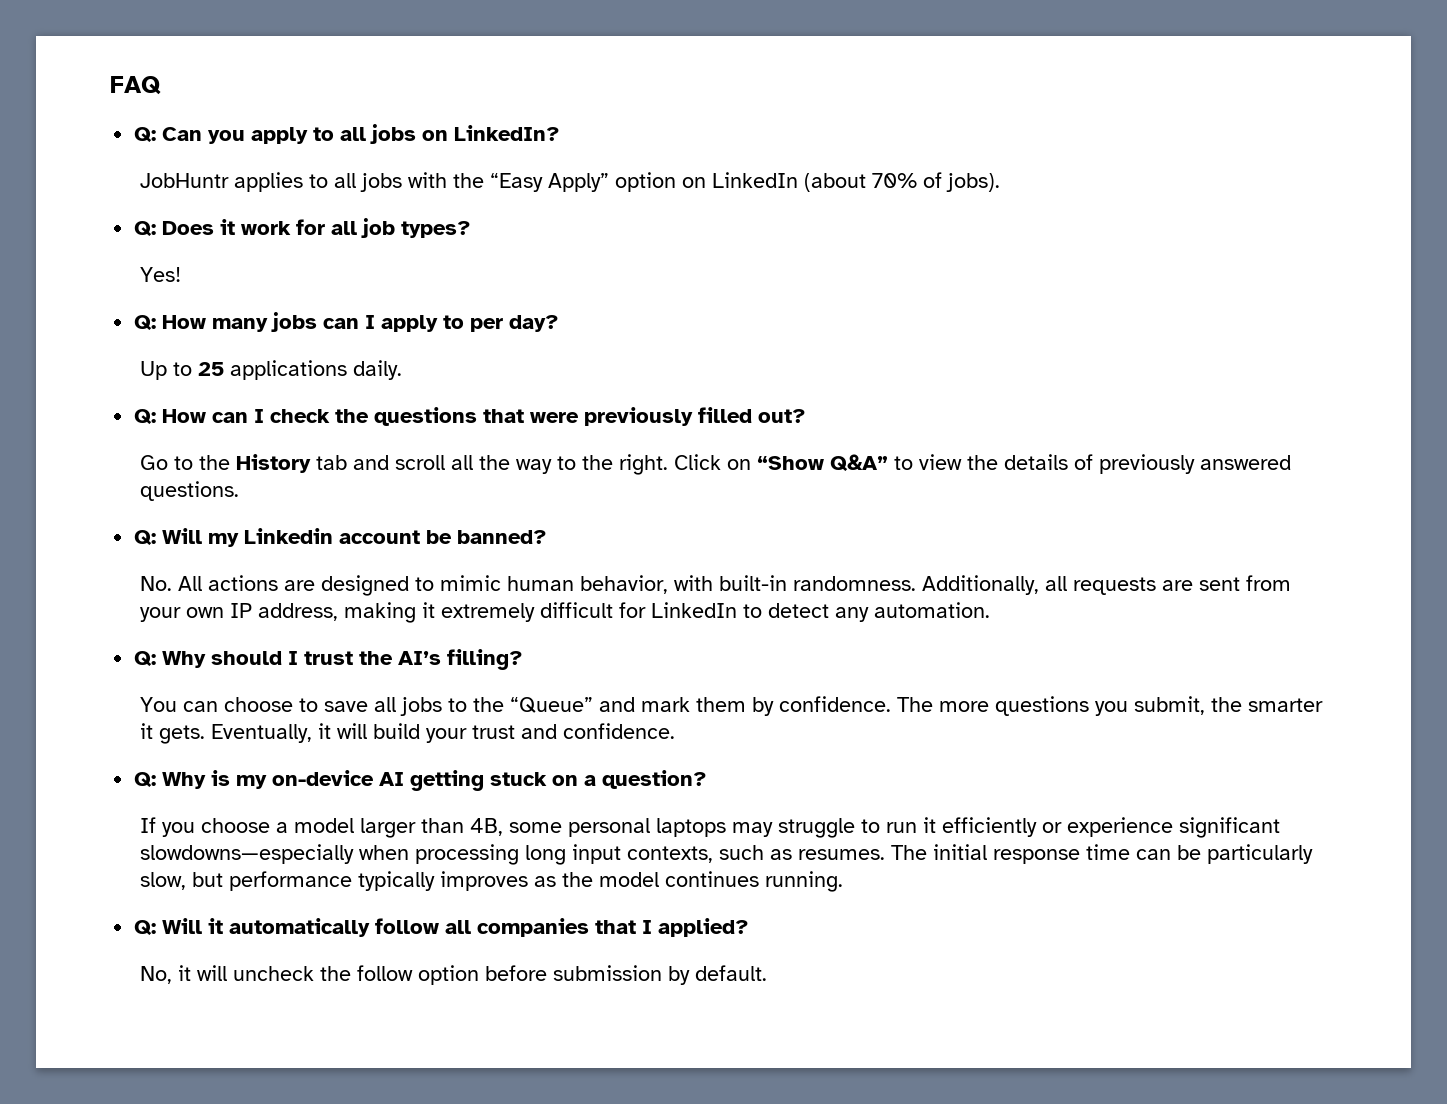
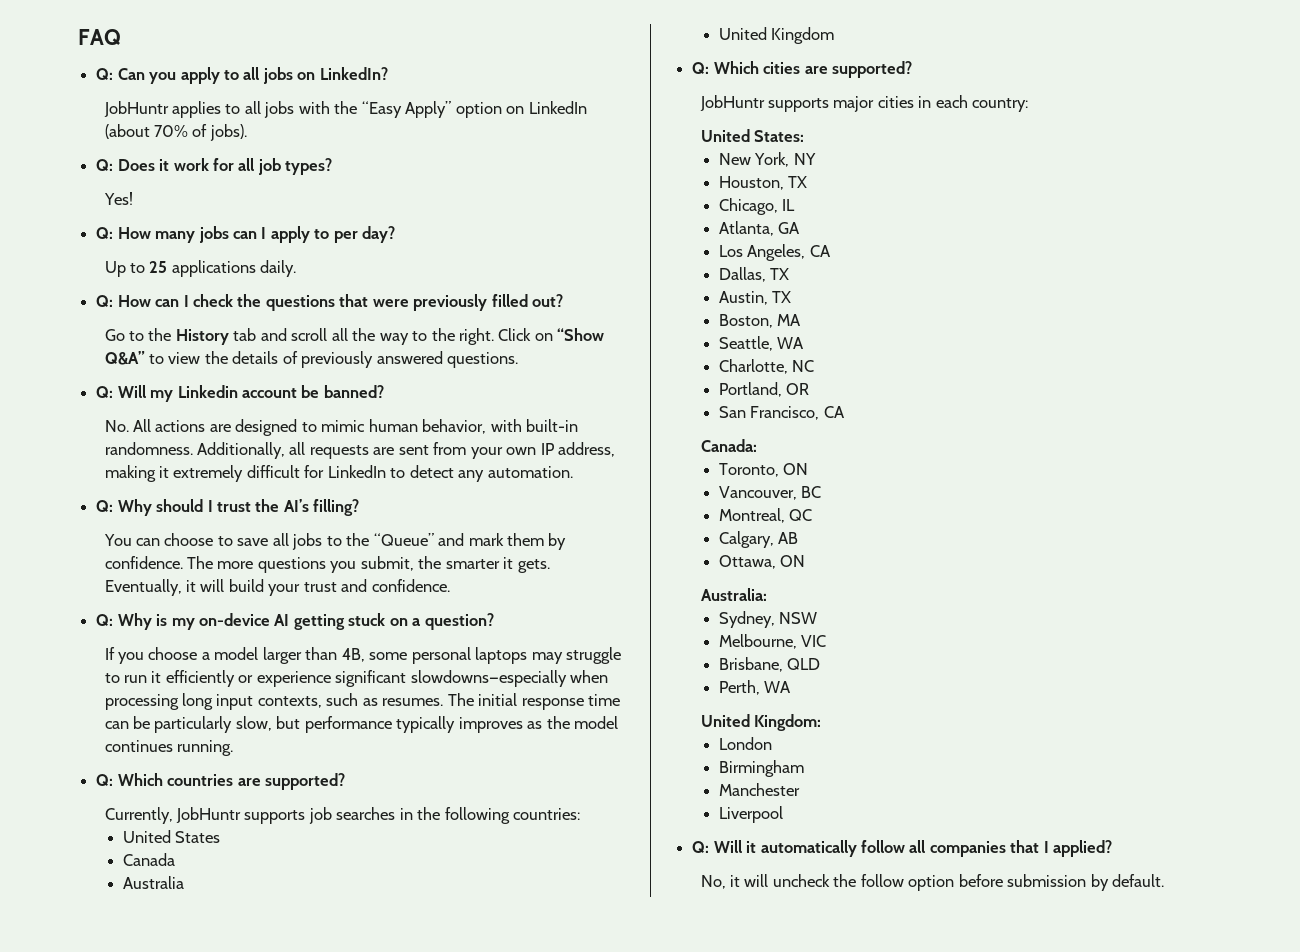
(844, 881) none -> [96,773,345,790] [104,807,581,824] [122,830,221,843] [122,853,175,866] [122,876,184,889] [718,27,835,44] [692,61,912,78] [699,95,1029,112] [700,129,805,142] [718,152,816,167] [718,176,808,190] [718,198,796,215] [718,221,801,236] [718,244,831,261] [718,267,790,282] [718,291,792,305] [718,314,802,328] [718,336,805,351] [718,359,815,374] [718,382,810,397] [718,406,845,420] [700,439,757,452] [718,463,809,477] [718,486,822,500] [718,508,813,523] [718,531,799,548] [718,555,806,569] [700,588,767,601] [718,611,818,628] [718,634,827,649] [718,657,821,672] [718,680,792,695] [700,714,822,731] [718,737,772,750] [718,760,804,777] [718,783,800,796] [718,806,783,823] // Q: Which countries are supported? // Currently, JobHuntr supports job searches in the following countries: // United States // Canada // Australia // United Kingdom // Q: Which cities are supported? // JobHuntr supports major cities in each country: // United States: // New York, NY // Houston, TX // Chicago, IL // Atlanta, GA // Los Angeles, CA // Dallas, TX // Austin, TX // Boston, MA // Seattle, WA // Charlotte, NC // Portland, OR // San Francisco, CA // Canada: // Toronto, ON // Vancouver, BC // Montreal, QC // Calgary, AB // Ottawa, ON // Australia: // Sydney, NSW // Melbourne, VIC // Brisbane, QLD // Perth, WA // United Kingdom: // London // Birmingham // Manchester // Liverpool

